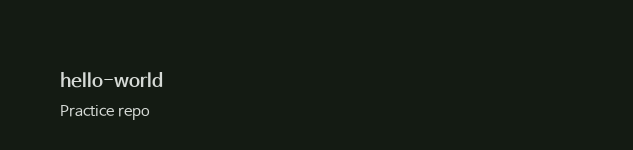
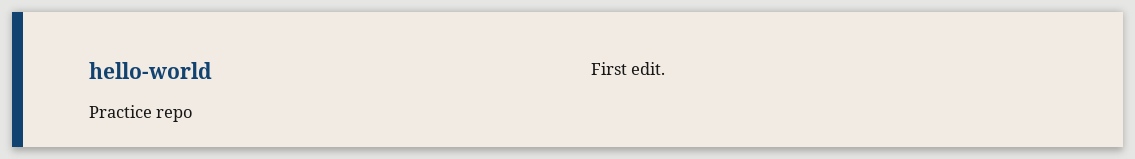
(150, 113) none -> [591,62,666,75] // First edit.

